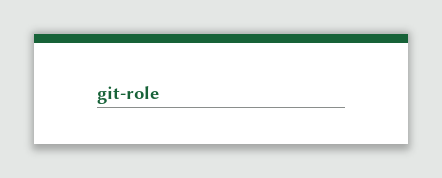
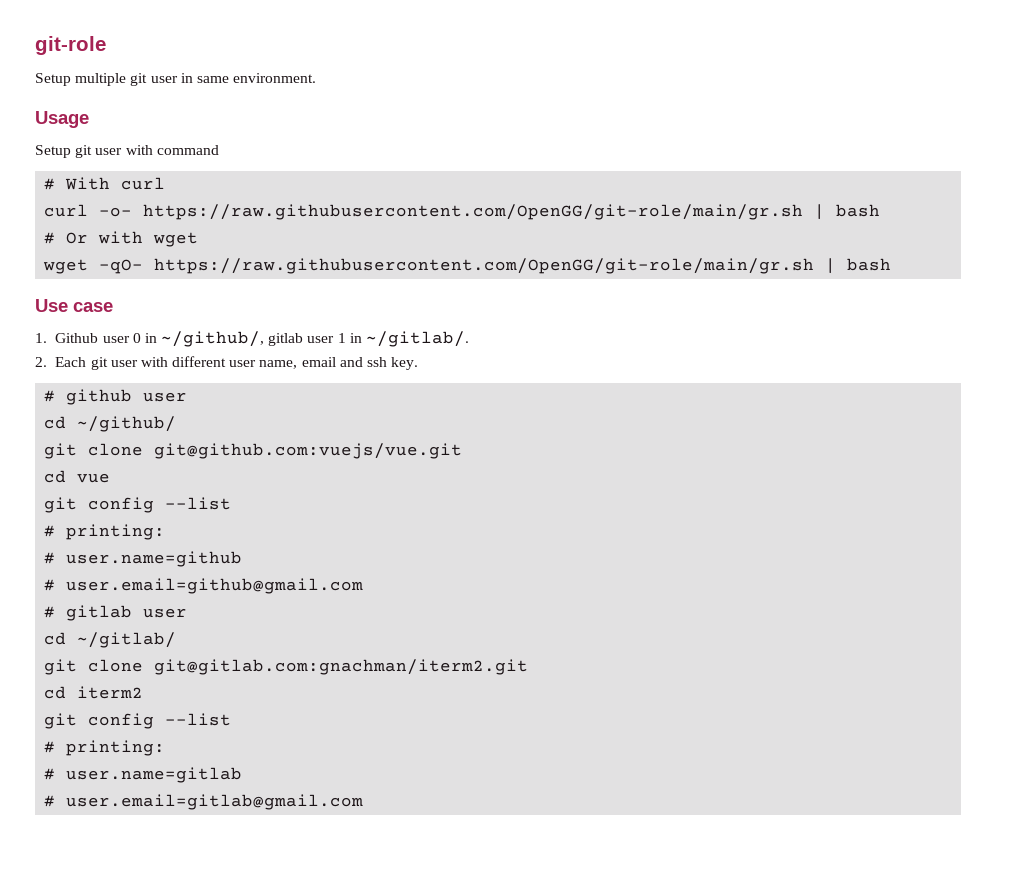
(159, 95) none -> [35,73,317,86] [35,111,89,128] [35,145,219,158] [44,177,166,190] [44,204,881,220] [44,231,199,247] [43,258,892,274] [35,299,113,312] [35,331,469,347] [35,356,419,370] [44,389,188,405] [44,416,177,432] [44,443,463,459] [44,470,111,483] [44,497,232,513] [44,524,166,540] [44,551,243,567] [44,578,364,594] [44,605,188,621] [44,632,177,648] [44,659,529,675] [44,686,144,699] [44,713,232,729] [44,740,166,756] [44,767,243,783] [44,794,364,810] // Setup multiple git user in same environment. // Usage // Setup git user with command // # With curl // curl -o- https://raw.githubusercontent.com/OpenGG/git-role/main/gr.sh | bash // # Or with wget // wget -qO- https://raw.githubusercontent.com/OpenGG/git-role/main/gr.sh | bash // Use case // 1. Github user 0 in ~/github/, gitlab user 1 in ~/gitlab/. // 2. Each git user with different user name, email and ssh key. // # github user // cd ~/github/ // git clone git@github.com:vuejs/vue.git // cd vue // git config --list // # printing: // # user.name=github // # user.email=github@gmail.com // # gitlab user // cd ~/gitlab/ // git clone git@gitlab.com:gnachman/iterm2.git // cd iterm2 // git config --list // # printing: // # user.name=gitlab // # user.email=gitlab@gmail.com

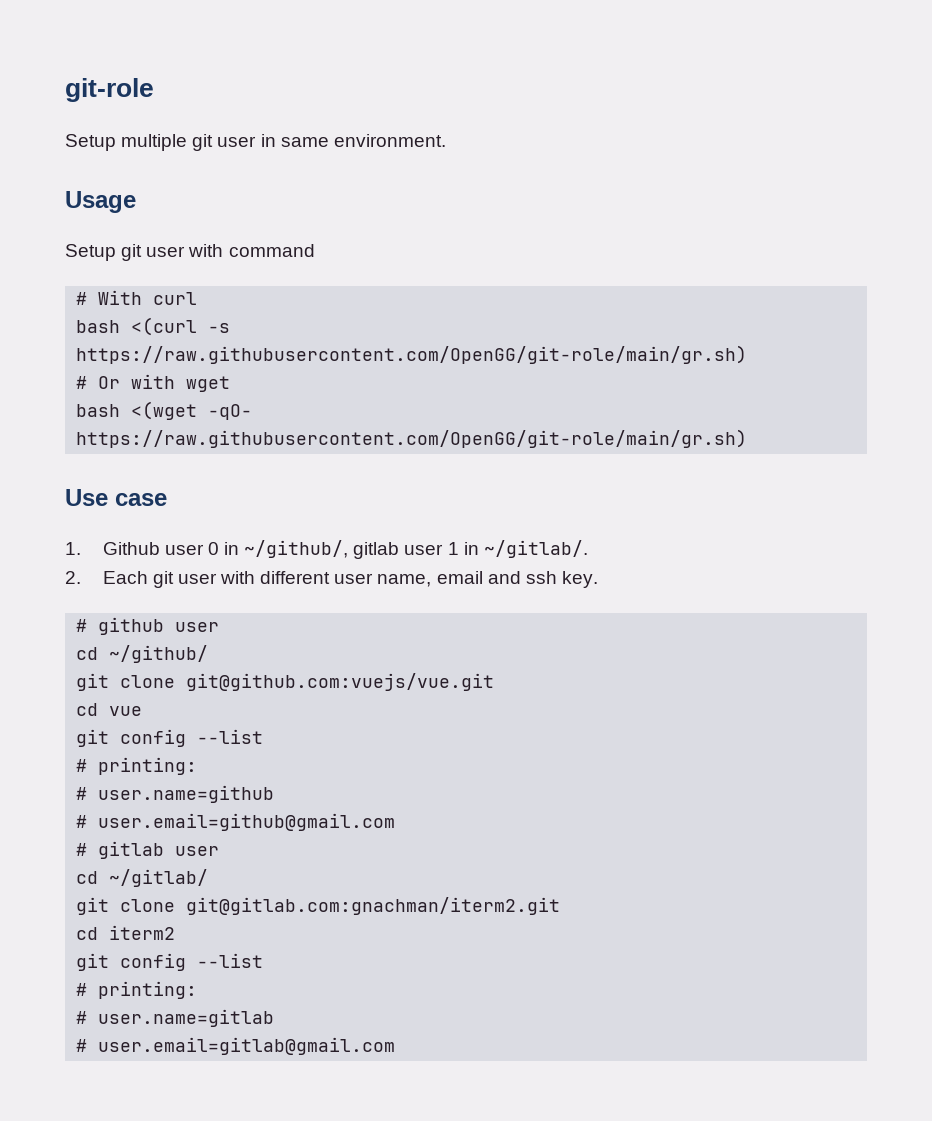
[44,204,881,220] curl -o- https://raw.githubusercontent.com/OpenGG/git-role/main/gr.sh | bash -> [76,317,231,336] [76,345,748,364] bash <(curl -s https://raw.githubusercontent.com/OpenGG/git-role/main/gr.sh)
[43,258,892,274] wget -qO- https://raw.githubusercontent.com/OpenGG/git-role/main/gr.sh | bash -> [76,401,253,420] [76,429,748,448] bash <(wget -qO- https://raw.githubusercontent.com/OpenGG/git-role/main/gr.sh)

